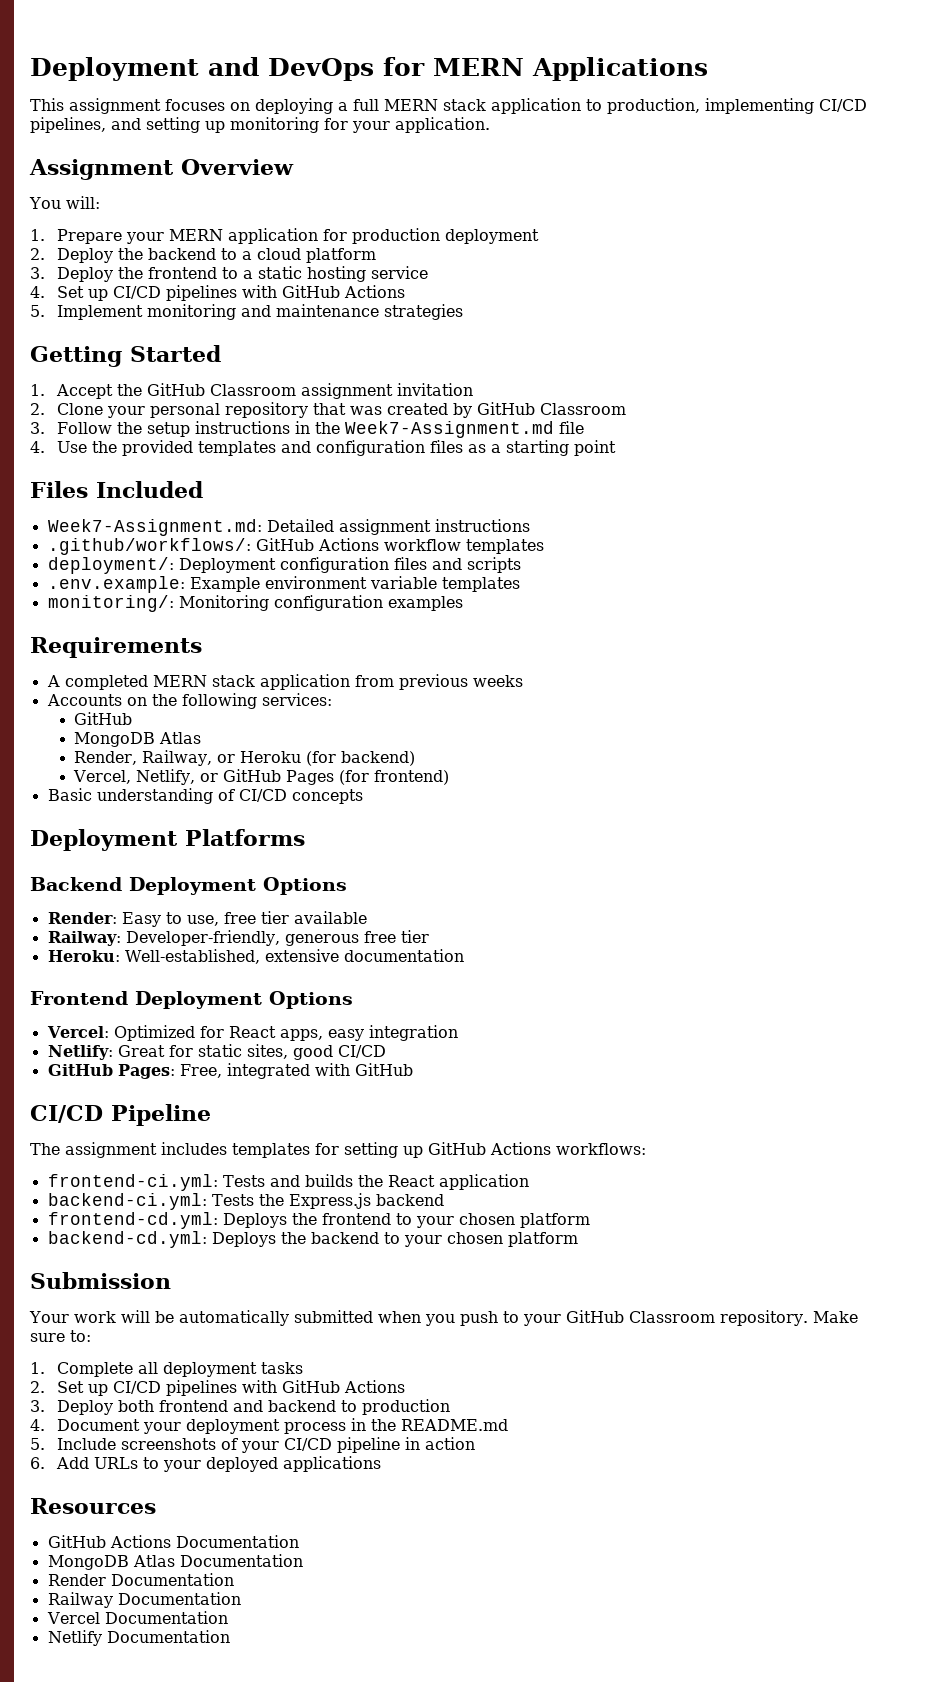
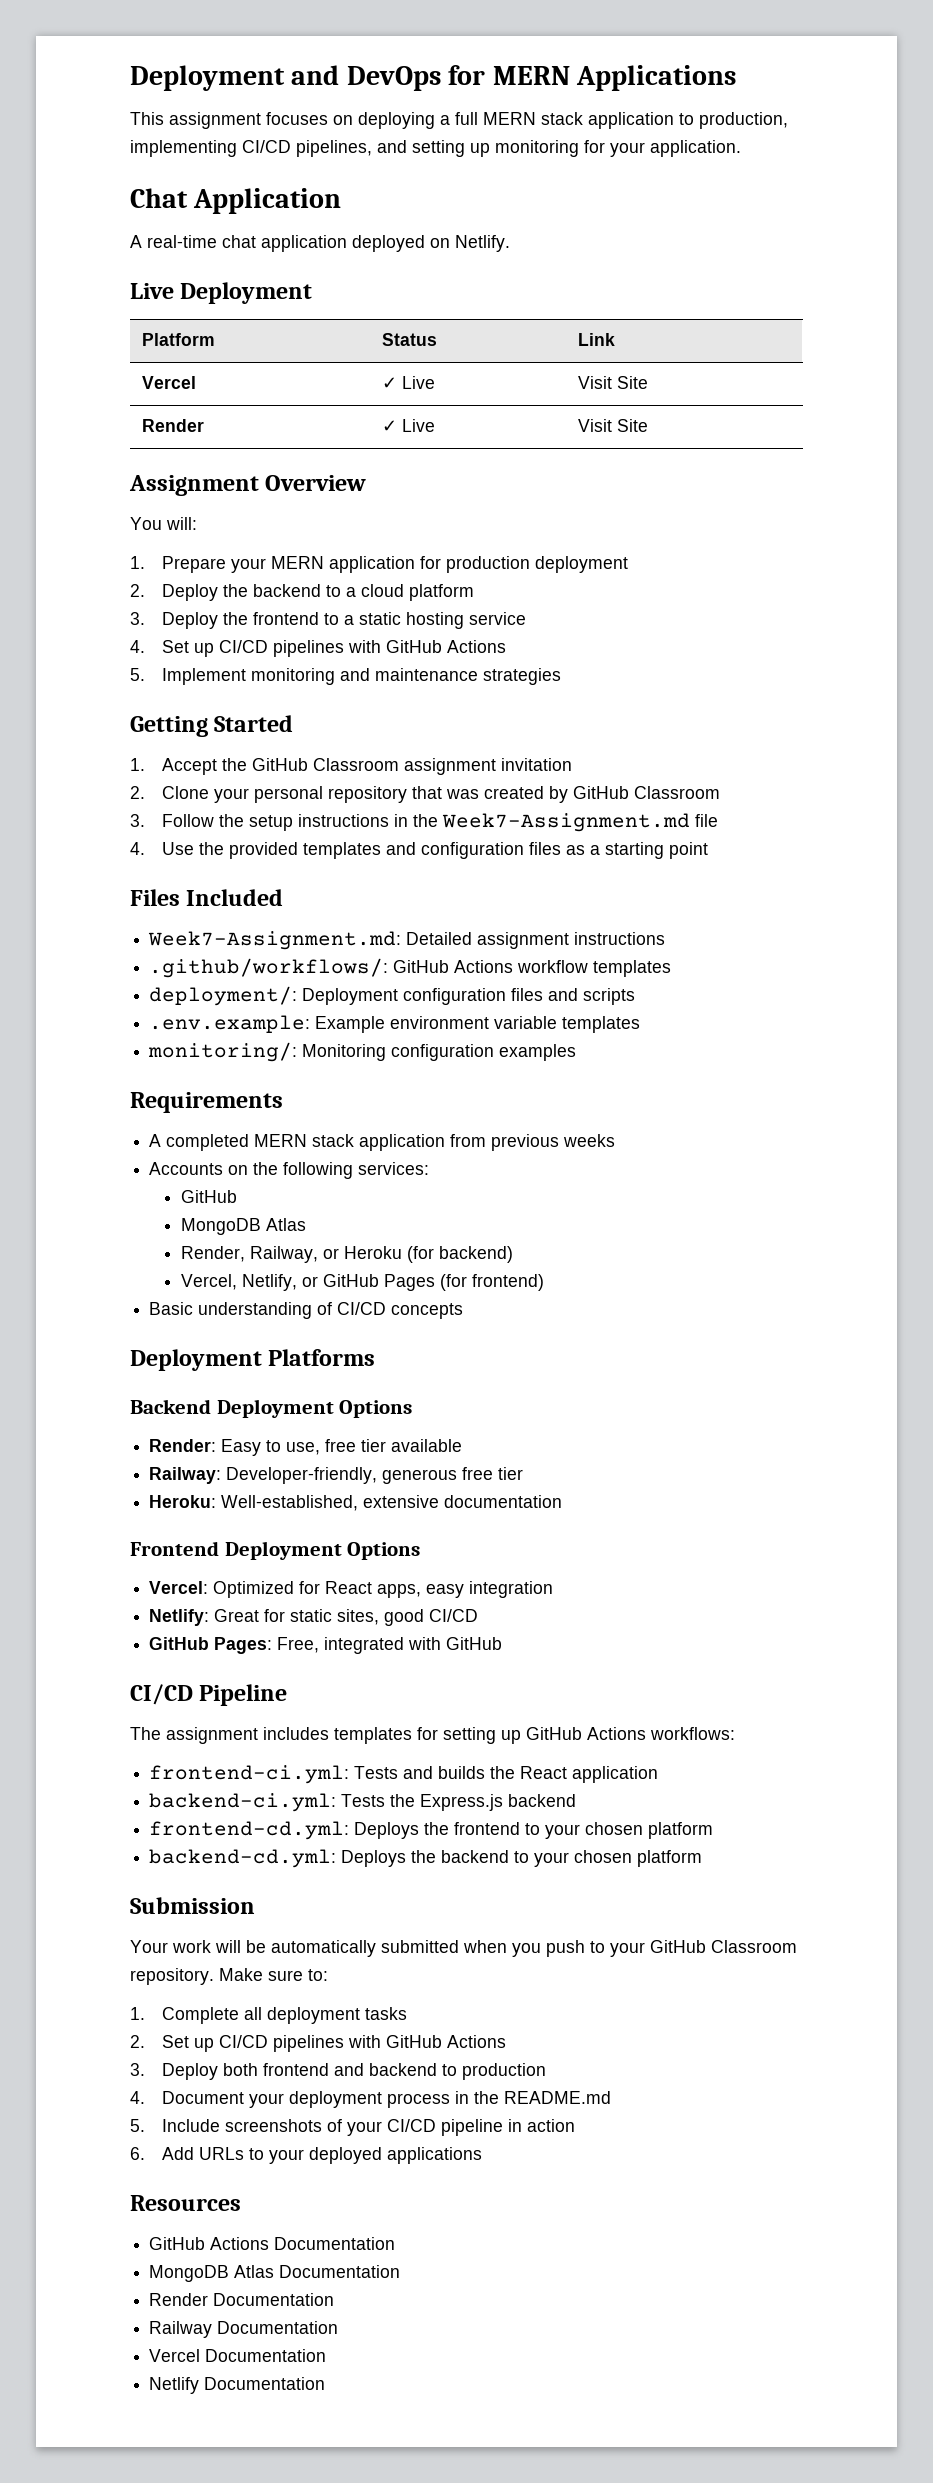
(490, 125) none -> [130,188,342,214] [130,235,510,252] [130,282,313,304] [142,333,216,346] [382,333,438,346] [578,333,616,346] [142,376,197,389] [382,376,436,389] [578,376,649,389] [142,419,205,432] [382,419,436,432] [578,419,649,432] // Chat Application // A real-time chat application deployed on Netlify. // Live Deployment // Platform | Status | Link // Vercel | ✓ Live | Visit Site // Render | ✓ Live | Visit Site

